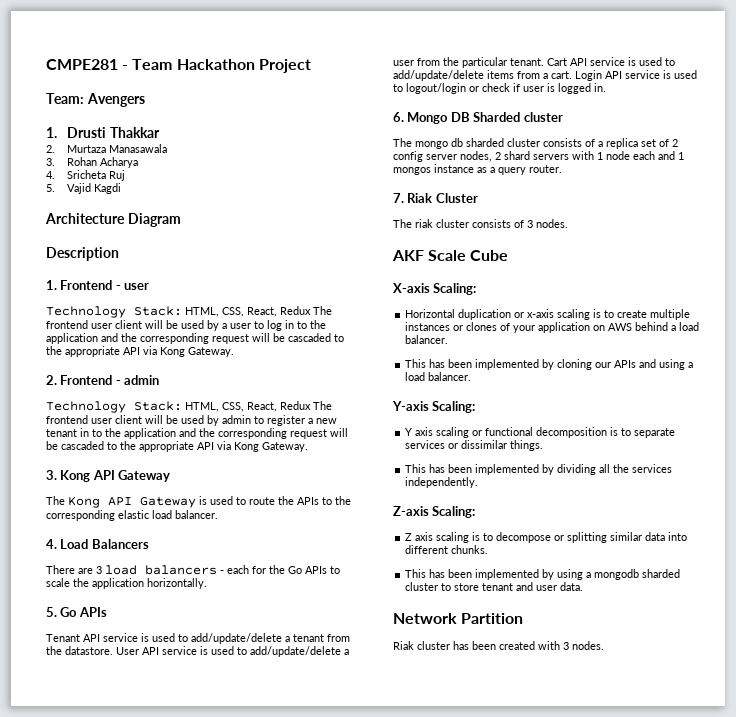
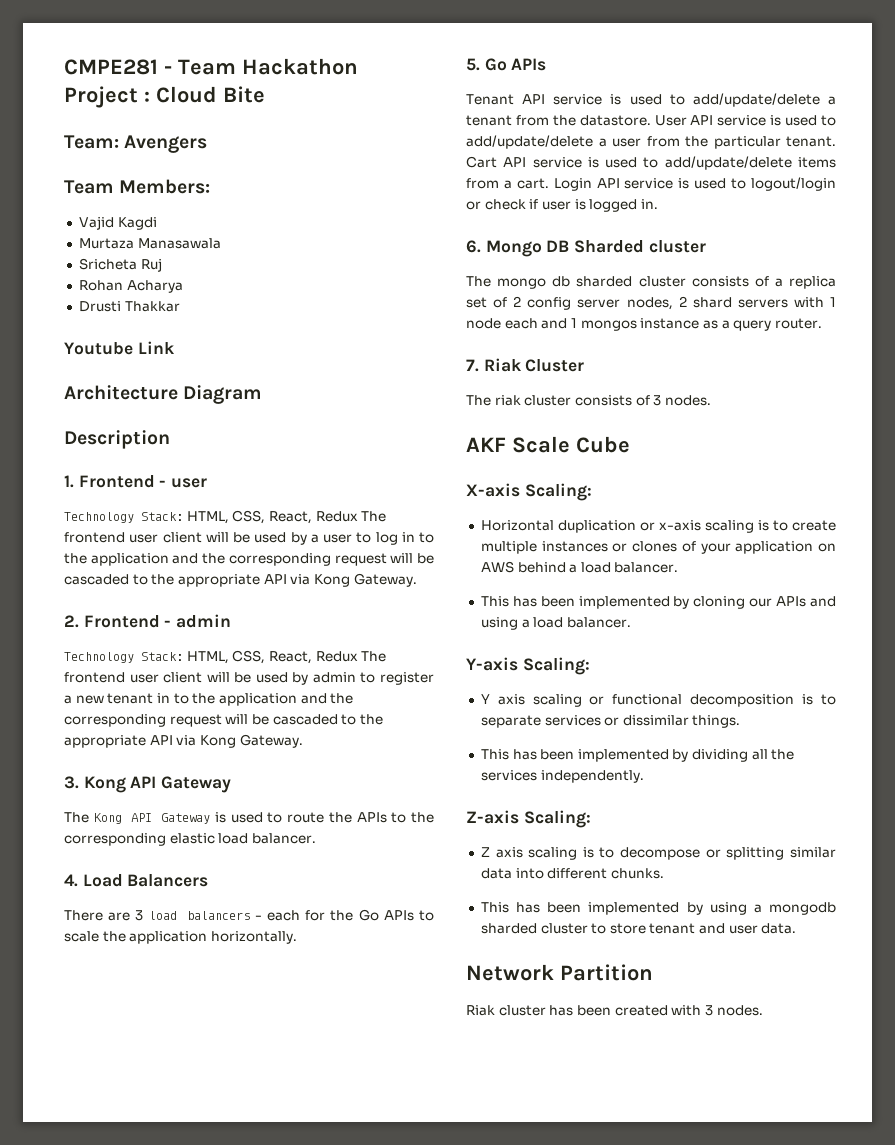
(311, 66) none -> [144,86,265,103] : Cloud Bite
[46,127,160,138] [46,144,168,153] [46,157,139,168] [46,170,126,181] [46,183,122,194] 1. Drusti Thakkar // 2. Murtaza Manasawala // 3. Rohan Acharya // 4. Sricheta Ruj // 5. Vajid Kagdi -> [64,179,211,194] [78,216,157,230] [78,238,221,249] [78,258,162,272] [78,280,183,293] [78,301,180,312] [64,341,175,355] Team Members: // Vajid Kagdi // Murtaza Manasawala // Sricheta Ruj // Rohan Acharya // Drusti Thakkar // Youtube Link

